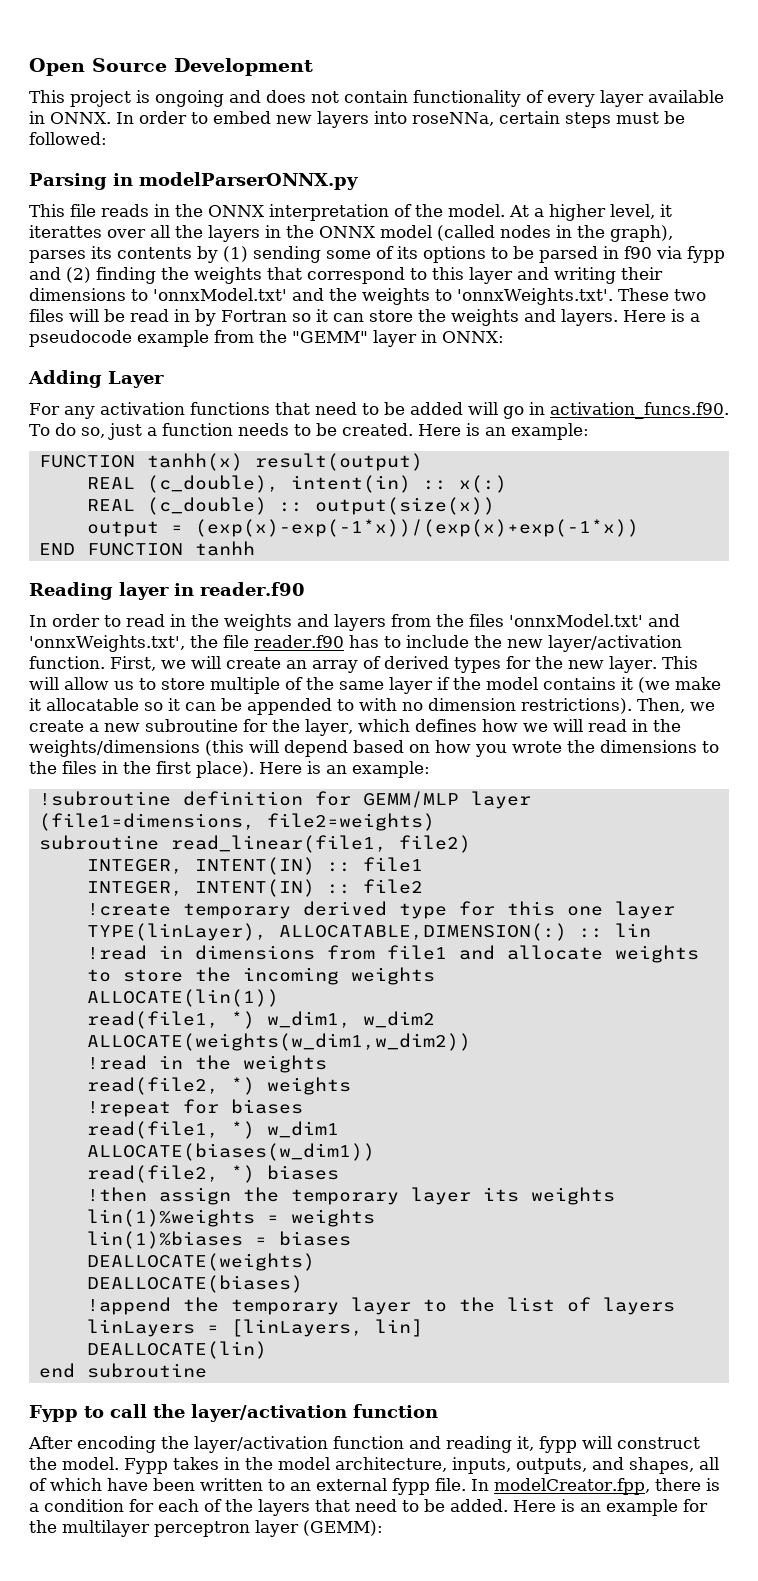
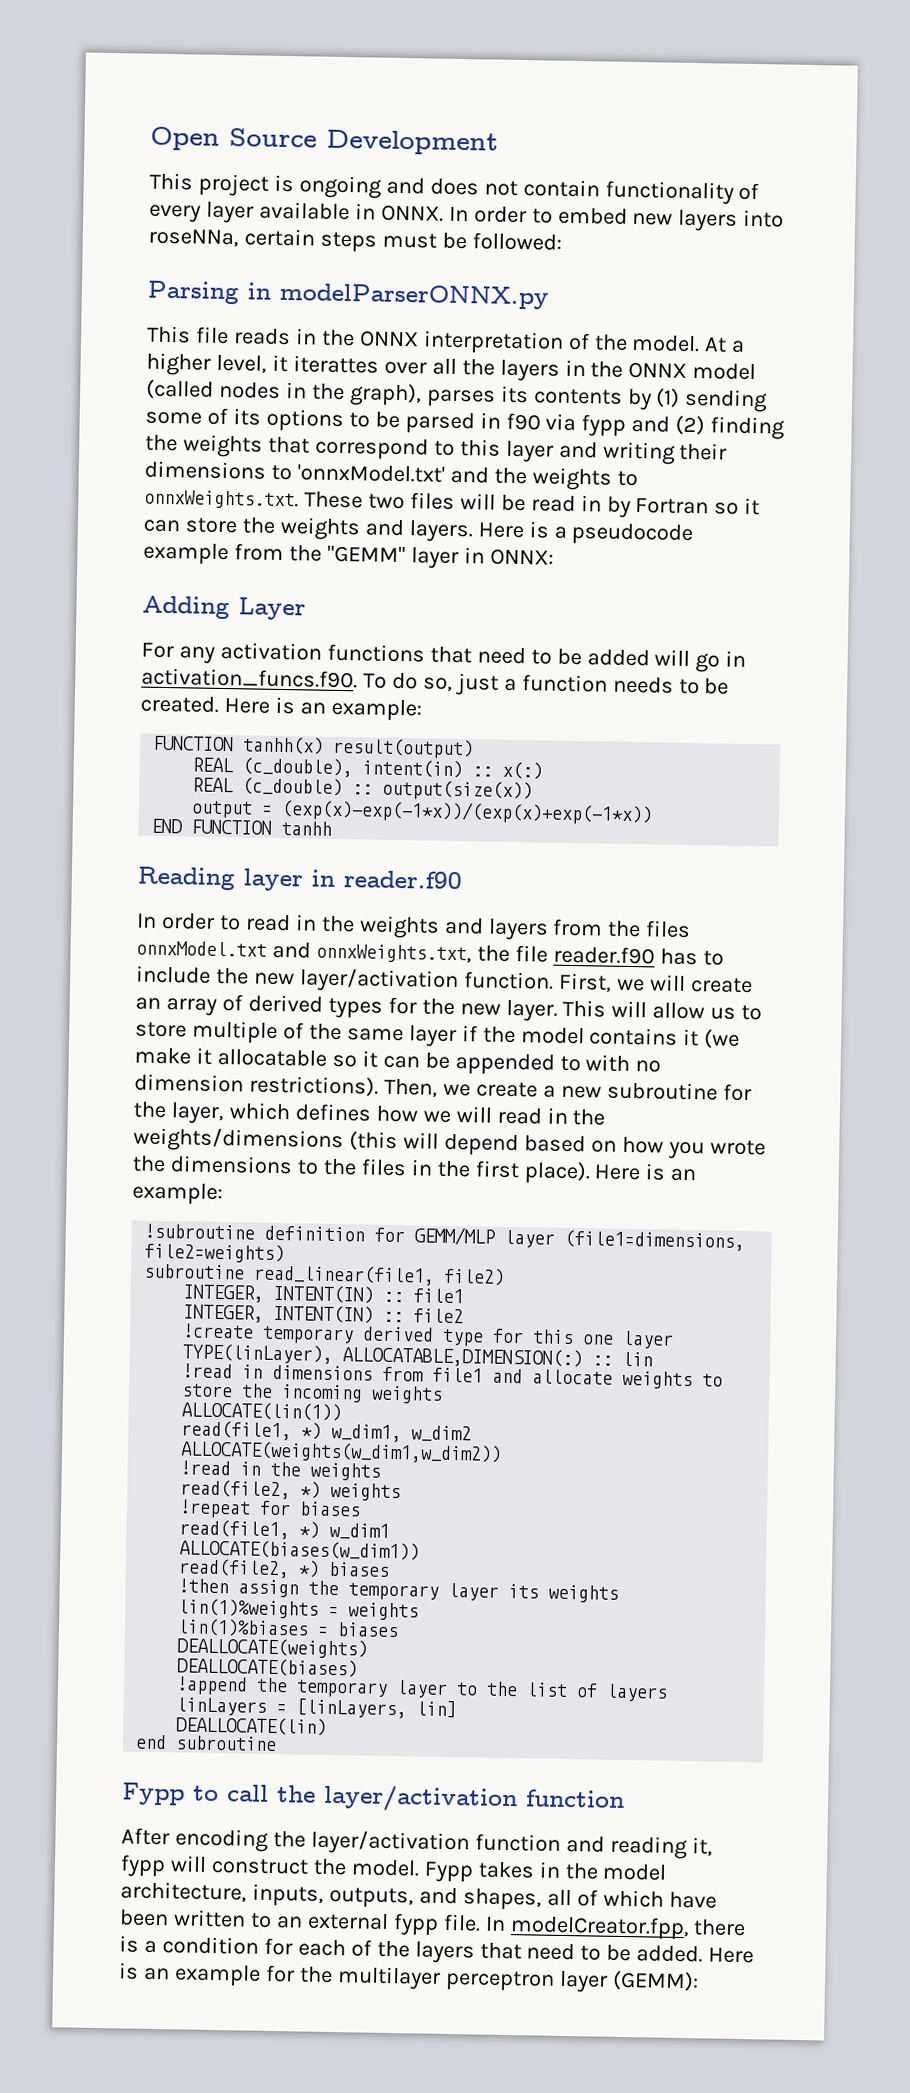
[457,288,613,305] 'onnxWeights.txt'. -> [144,489,299,510] onnxWeights.txt.
[509,614,680,627] [29,635,185,652] 'onnxModel.txt' and 'onnxWeights.txt', -> [136,940,472,964] onnxModel.txt and onnxWeights.txt,

